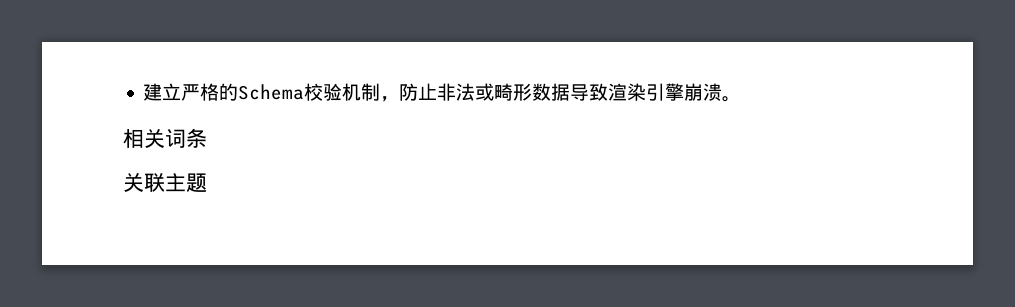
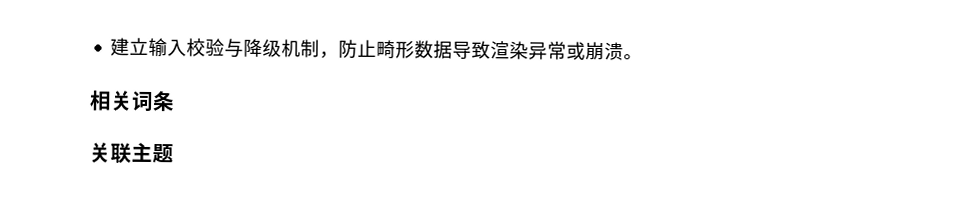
[181,83,343,101] 严格的Schema校验 -> [148,37,283,58] 输入校验与降级
[437,83,495,101] 非法或 -> (378, 48) none
[646,83,685,101] 引擎 -> [528,41,587,60] 异常或

